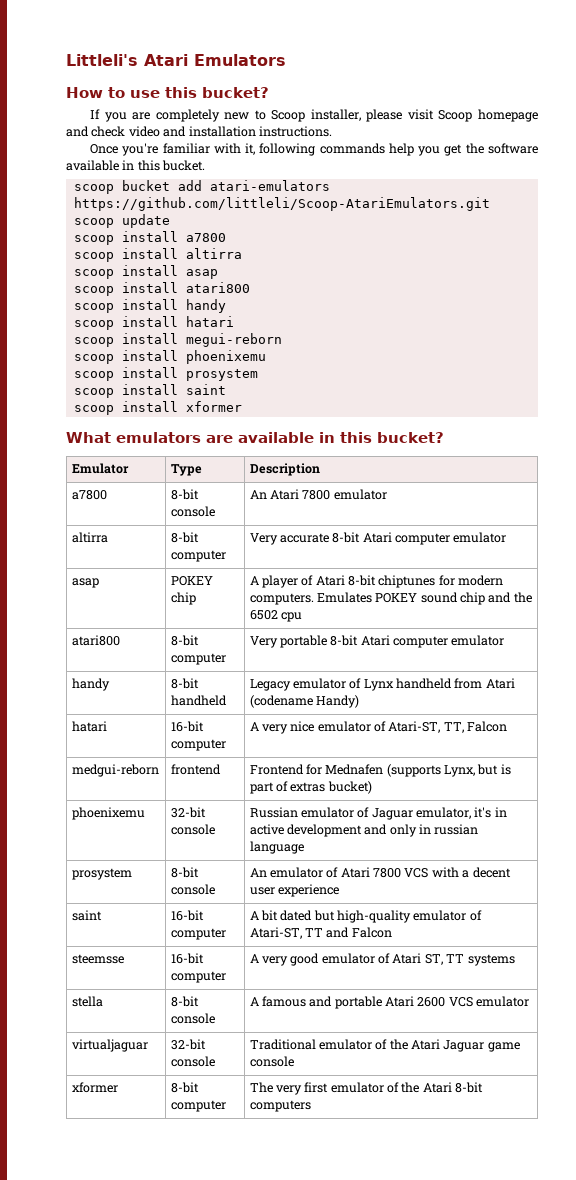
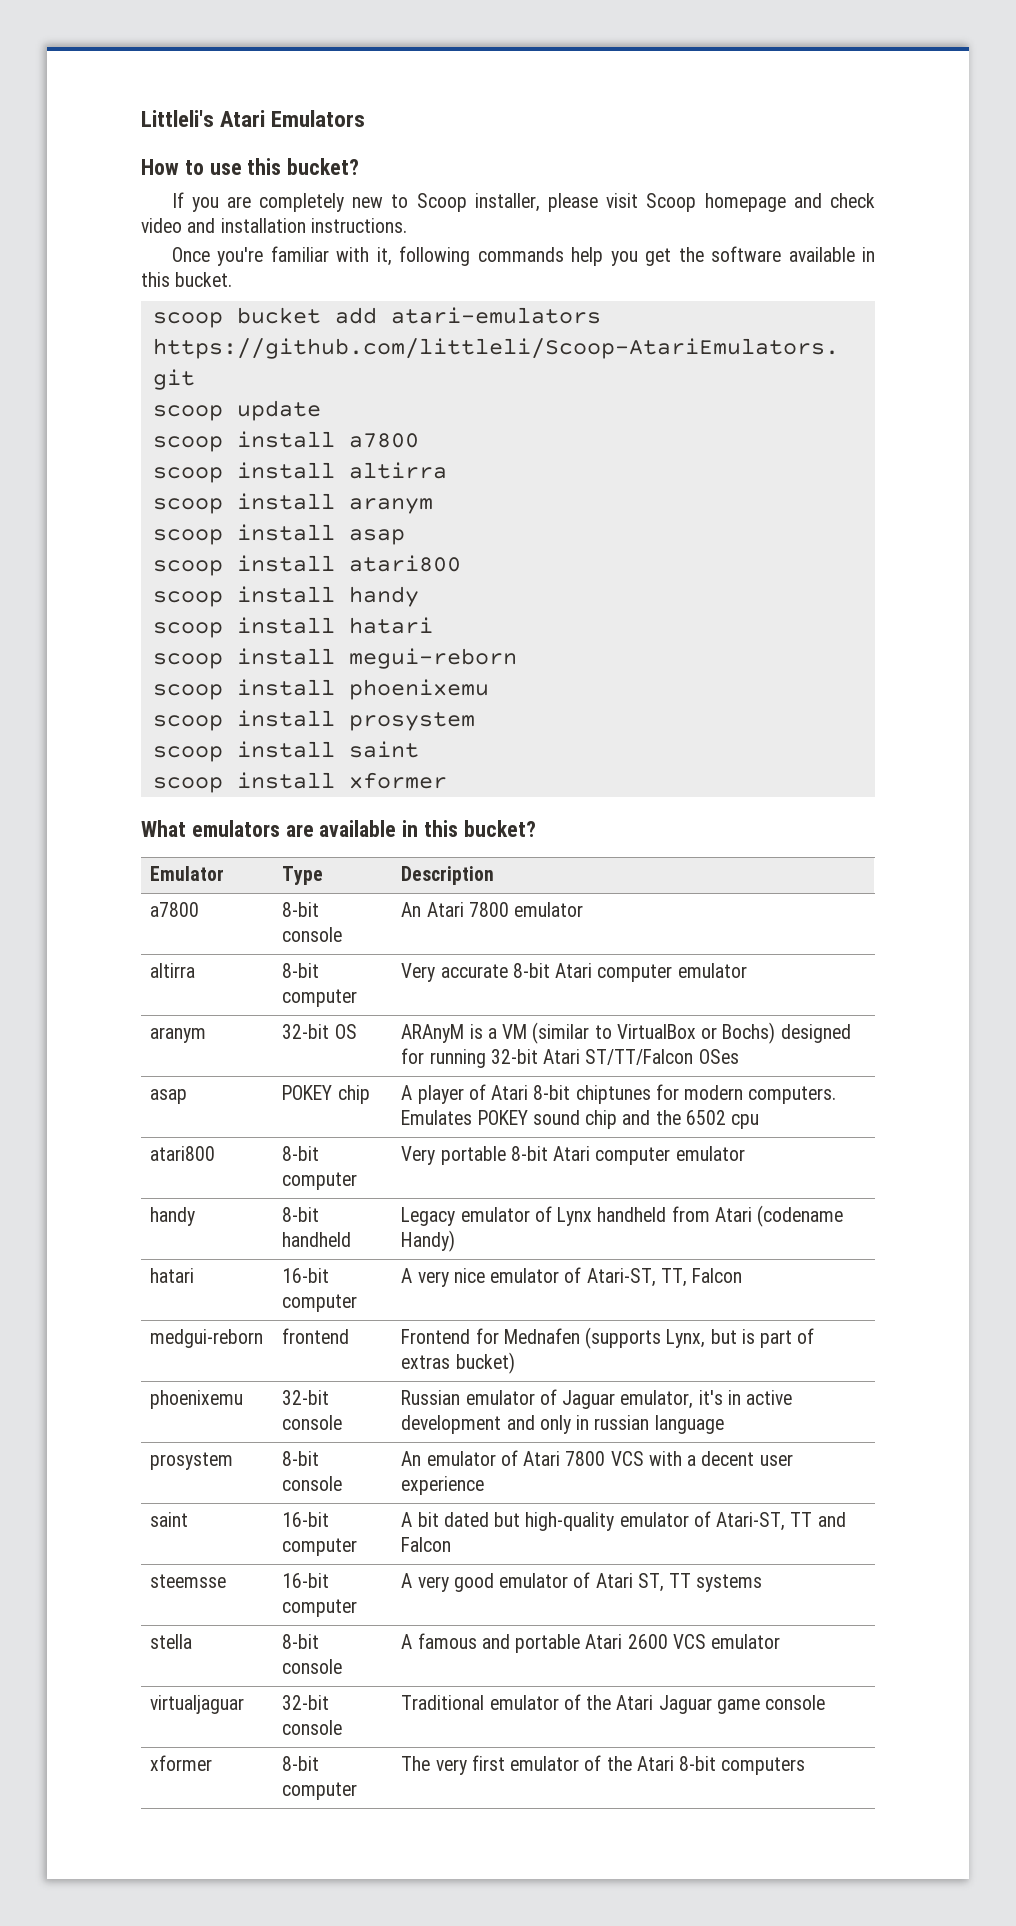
(242, 253) none -> [152,493,433,514] // scoop install aranym
(507, 537) none -> [150,1027,207,1043] [282,1024,357,1039] [401,1022,851,1044] [401,1048,739,1068] // aranym | 32-bit OS | ARAnyM is a VM (similar to VirtualBox or Bochs) designed for running 32-bit Atari ST/TT/Falcon OSes

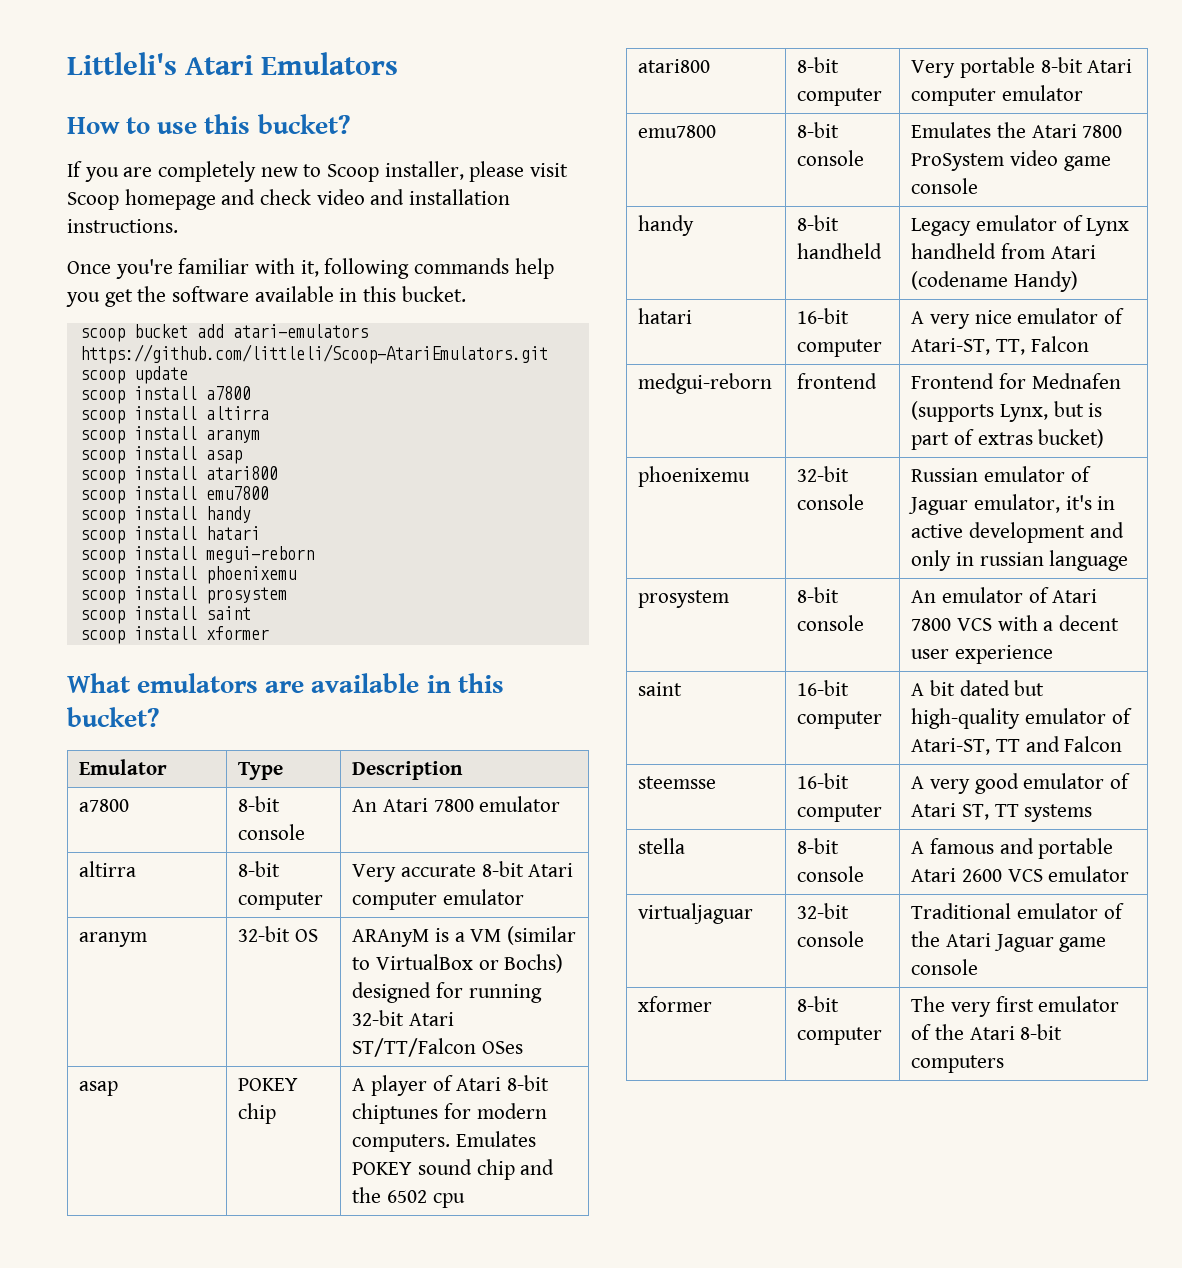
(461, 563) none -> [79,486,269,504] // scoop install emu7800
(745, 1153) none -> [638,125,717,138] [797,122,840,138] [797,150,865,166] [911,122,1123,138] [911,150,1111,171] [911,178,979,194] // emu7800 | 8-bit console | Emulates the Atari 7800 ProSystem video game console

